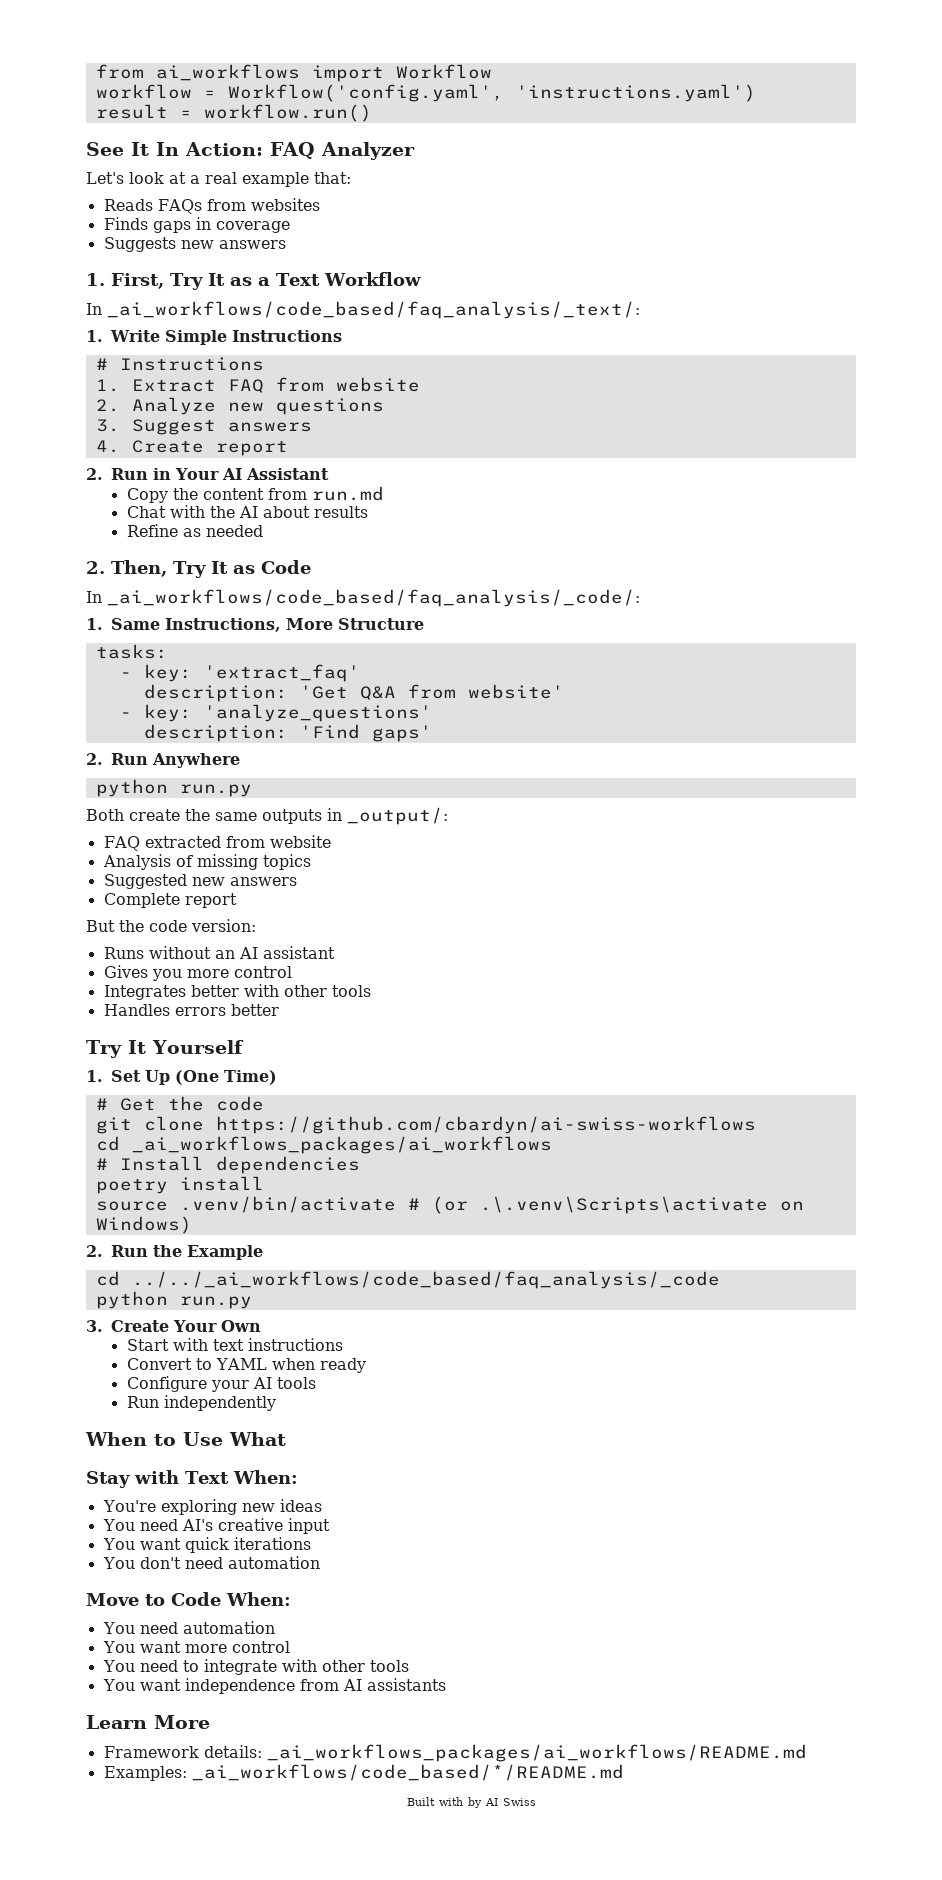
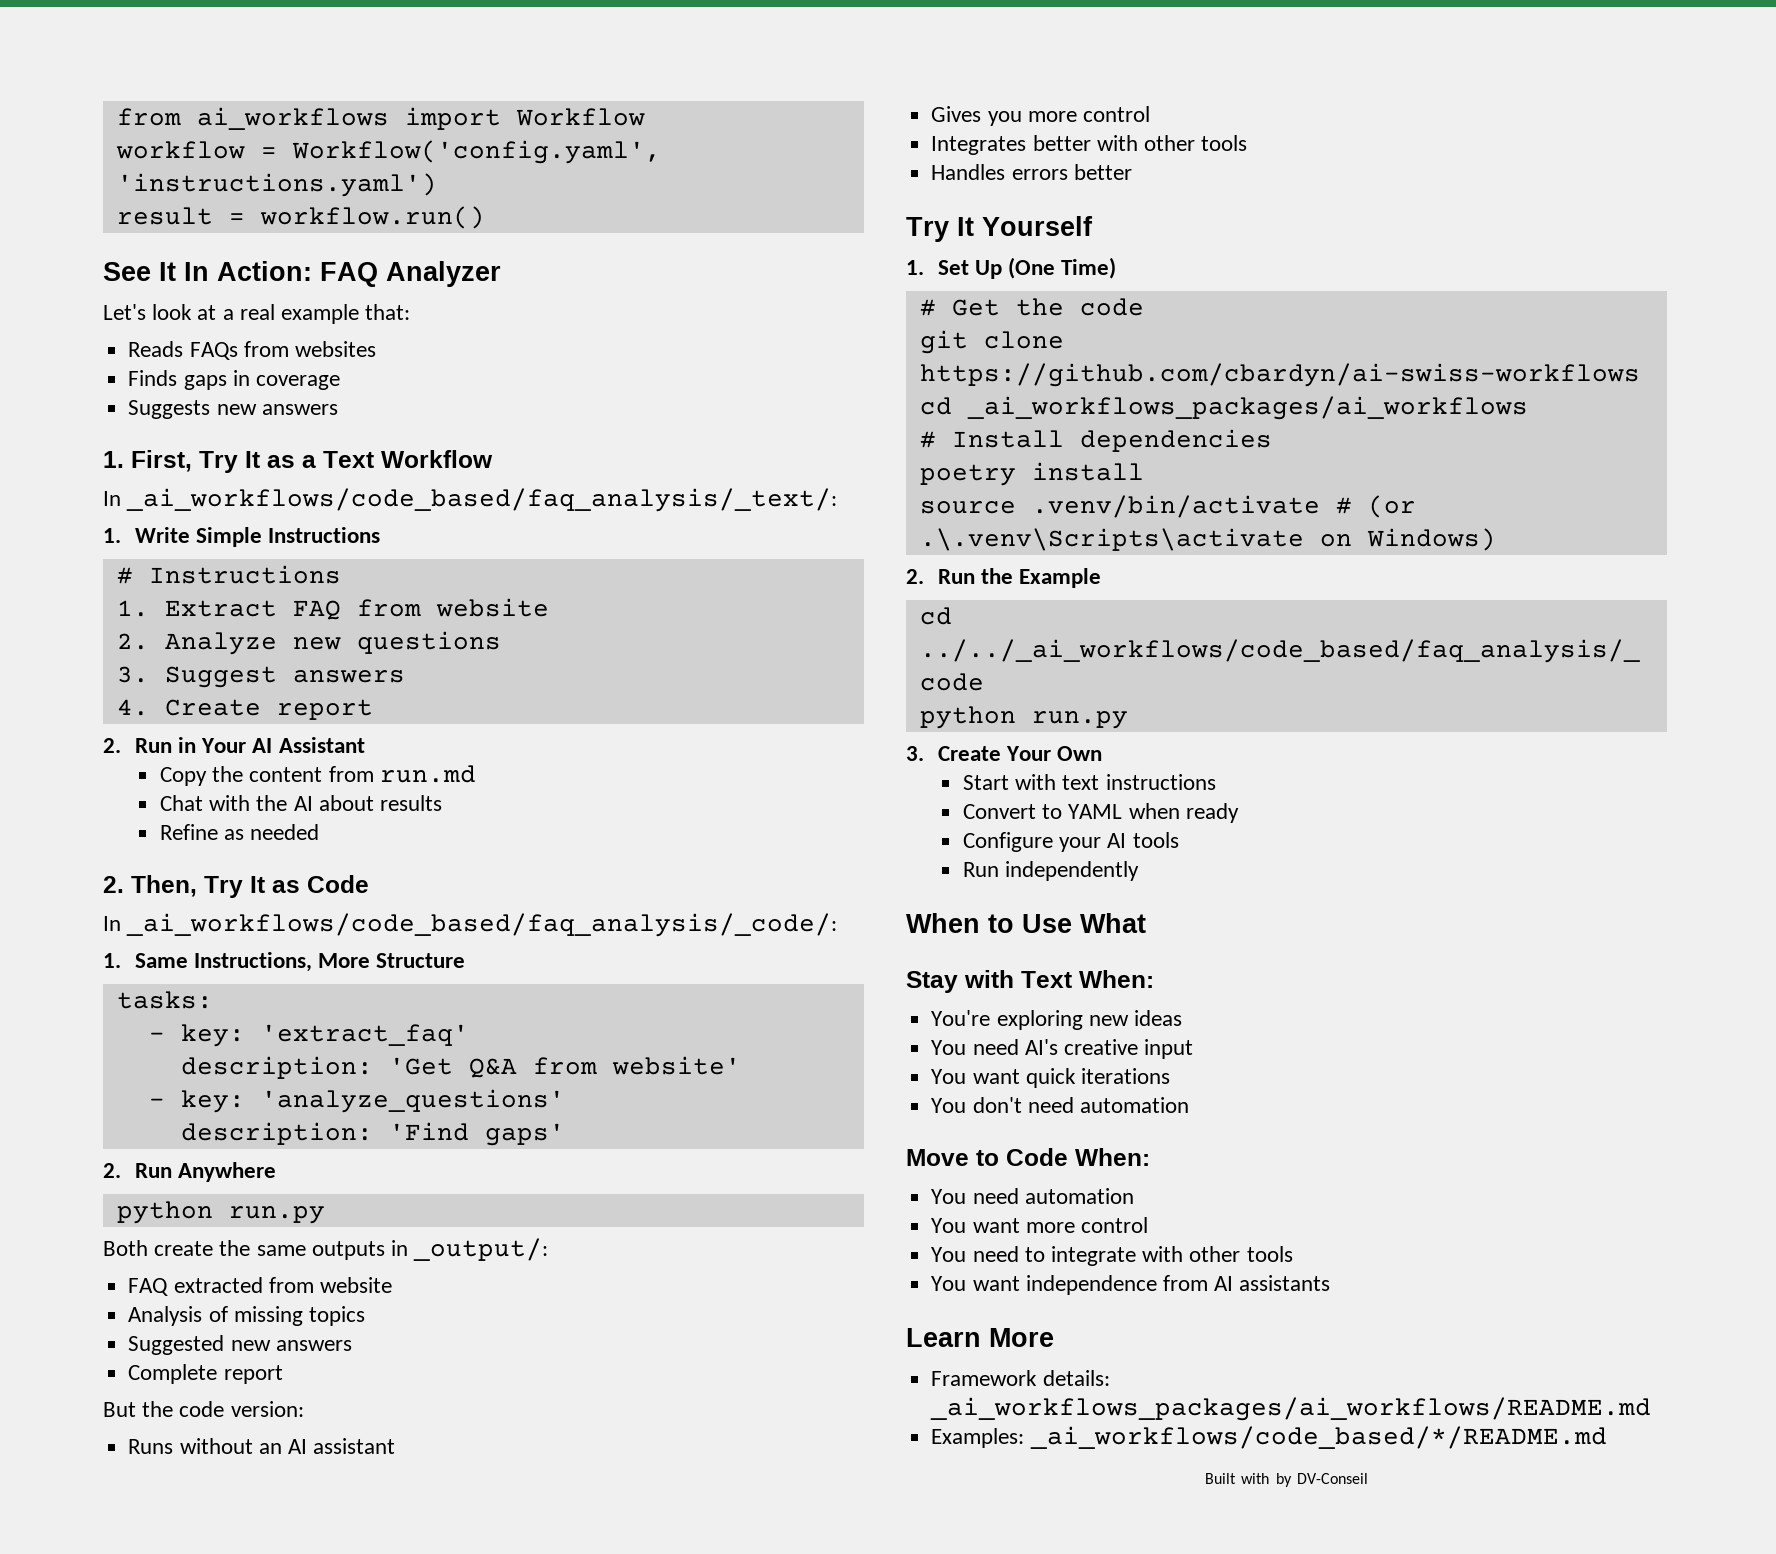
[484,1798,536,1806] AI Swiss -> [1296,1473,1368,1484] DV-Conseil

